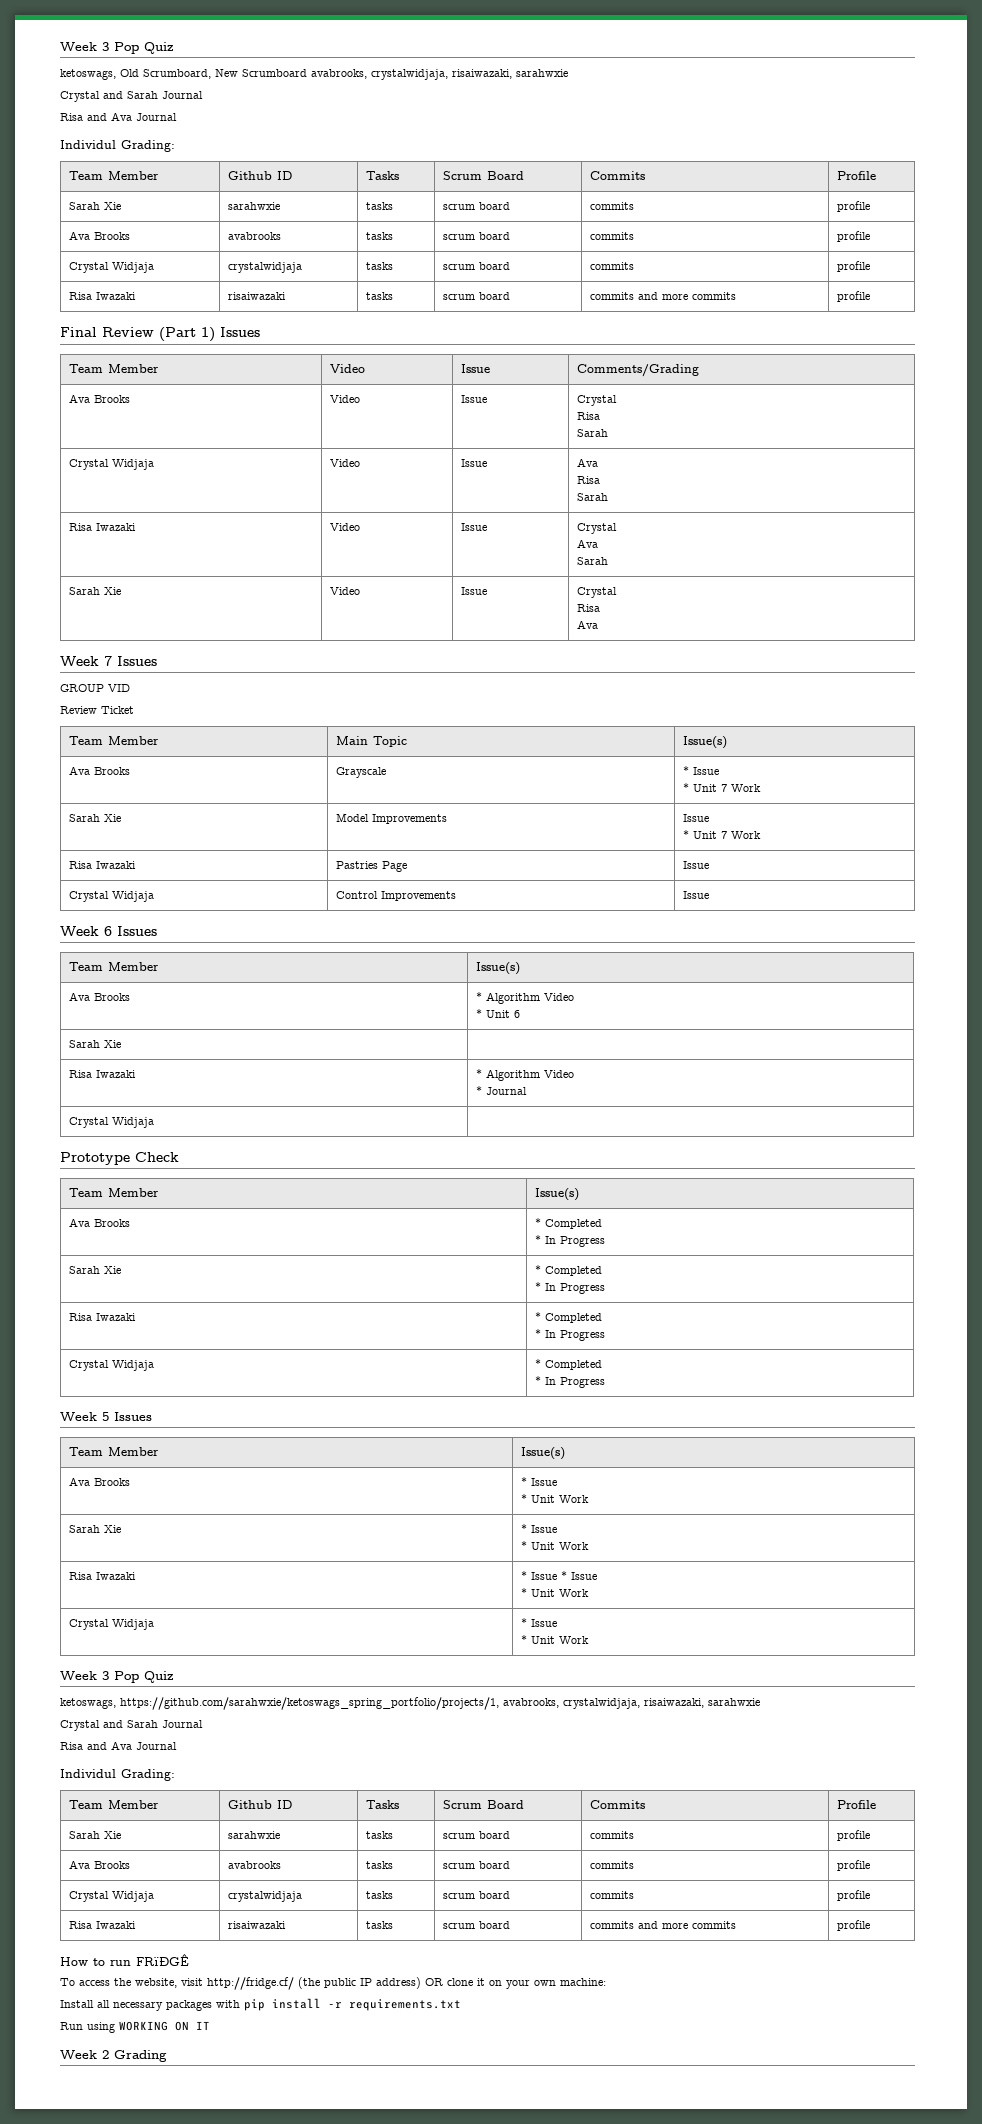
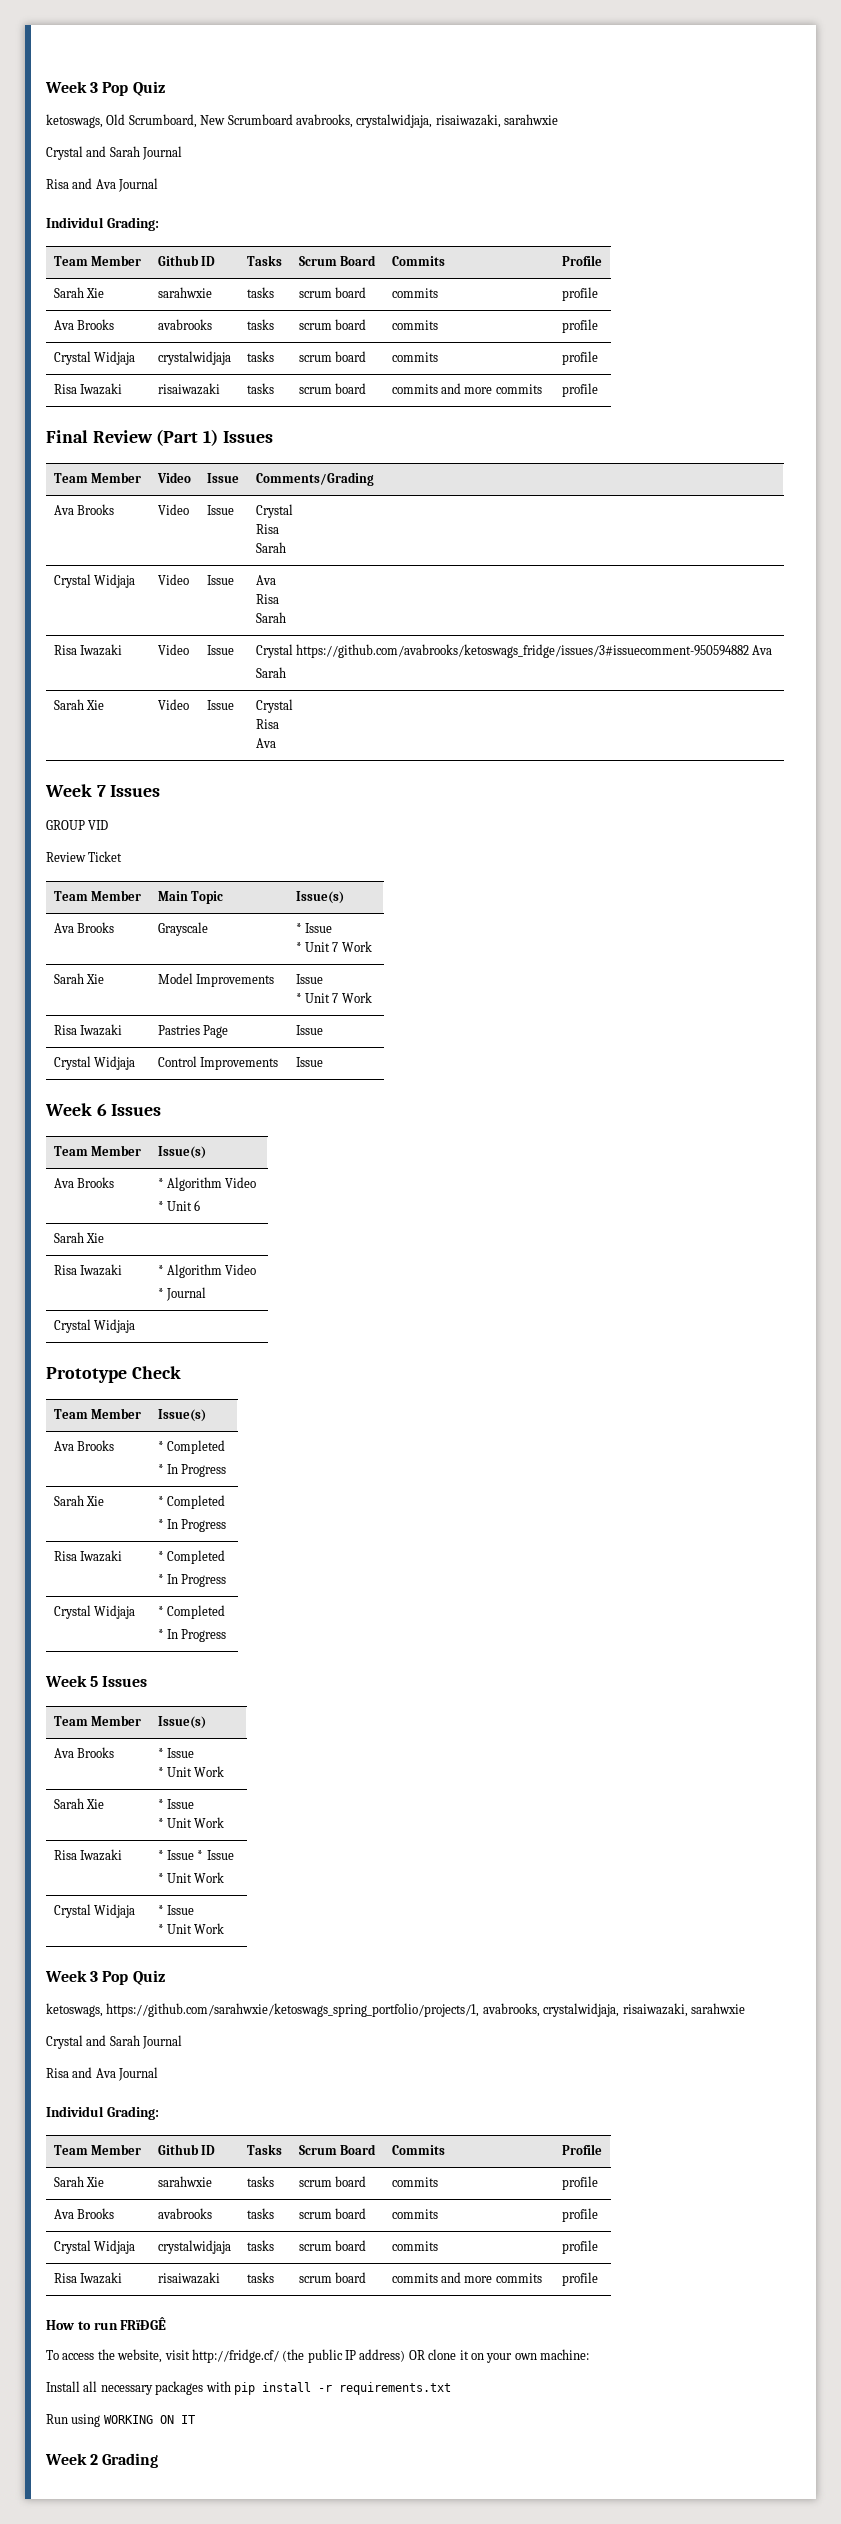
(617, 528) // -> [296,644,750,658] https://github.com/avabrooks/ketoswags_fridge/issues/3#issuecomment-950594882

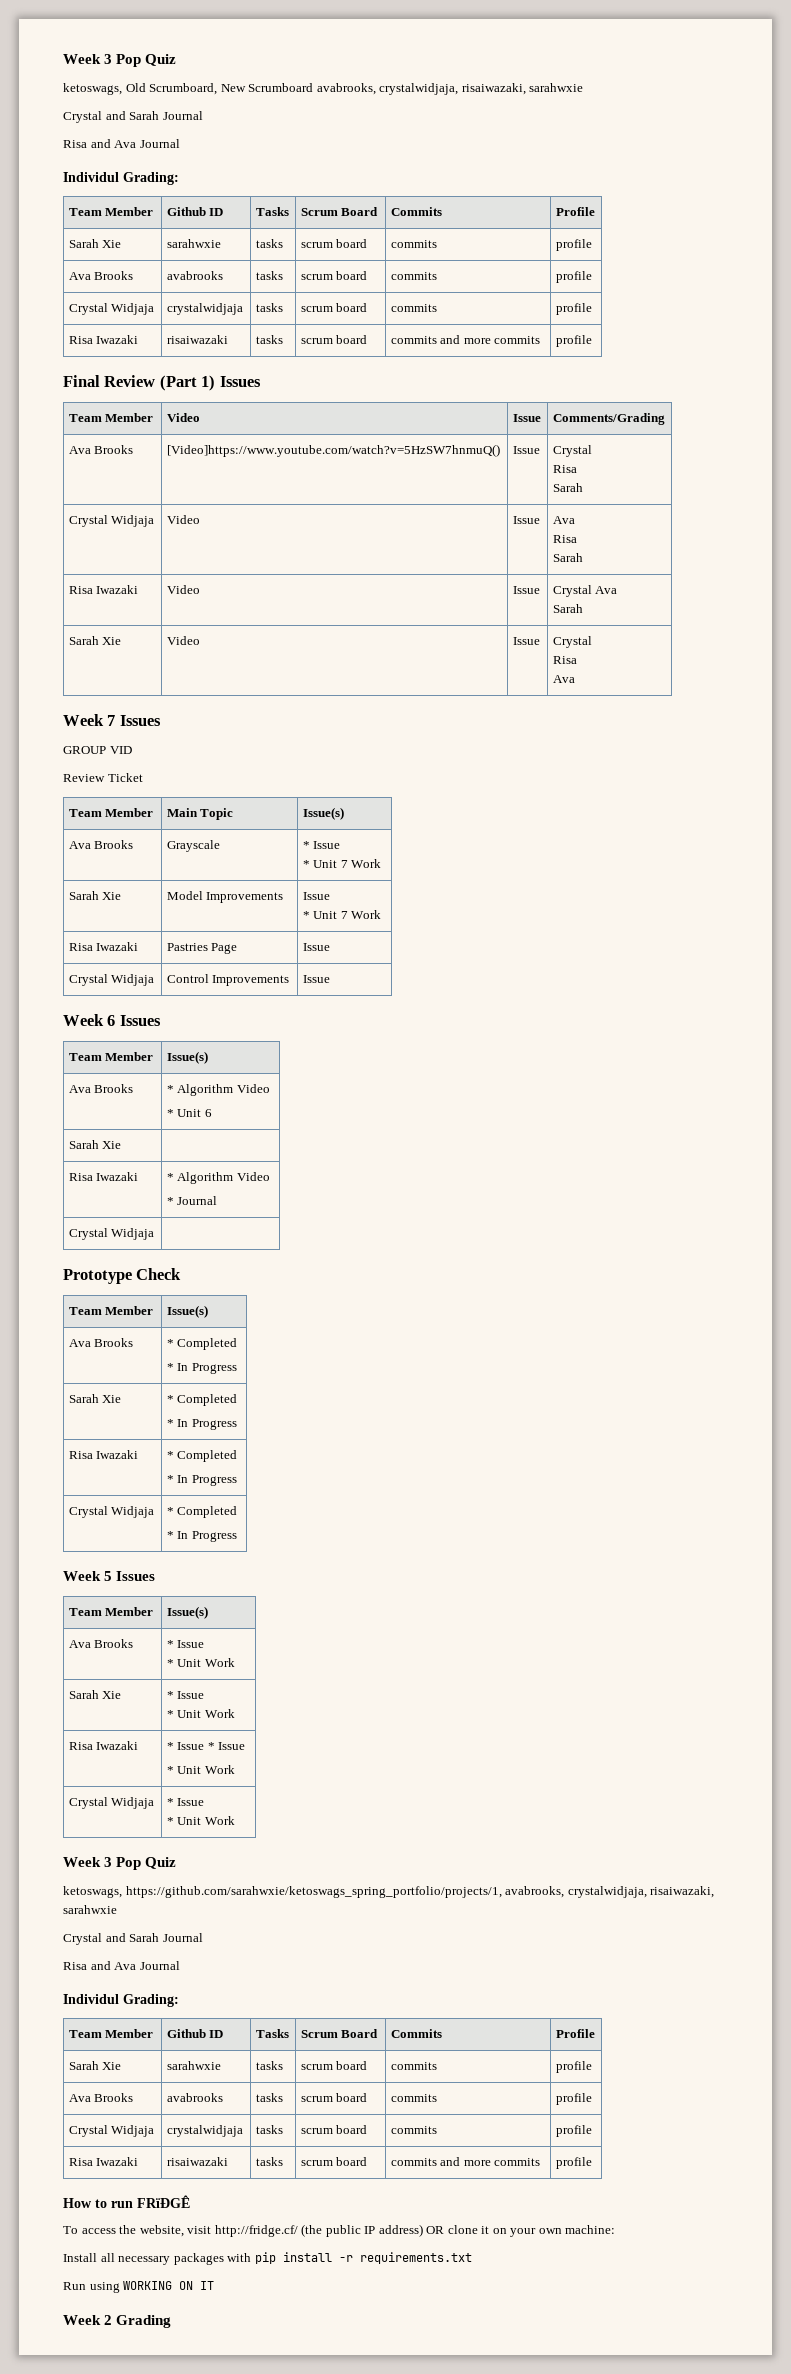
[157,504,189,515] Video -> [166,444,500,457] [Video]https://www.youtube.com/watch?v=5HzSW7hnmuQ()
[296,644,750,658] https://github.com/avabrooks/ketoswags_fridge/issues/3#issuecomment-950594882 -> (592, 591) none

